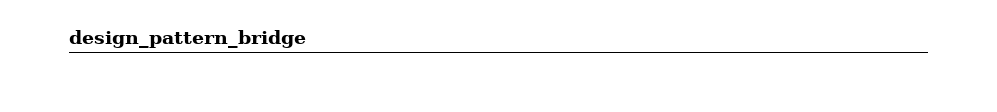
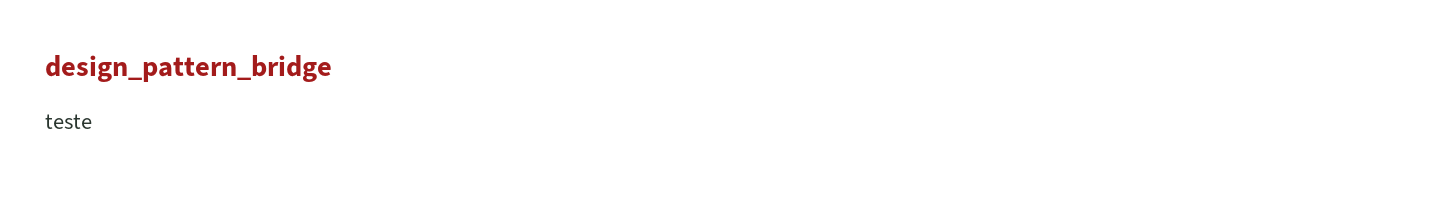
(306, 39) none -> [45,114,92,129] // teste

